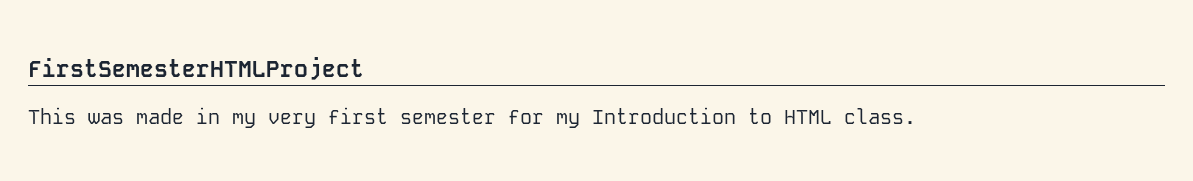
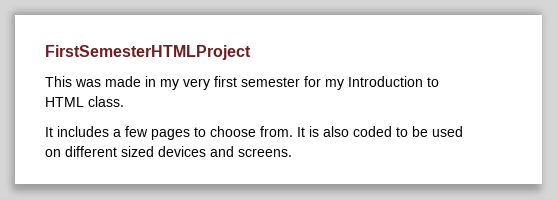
(916, 116) none -> [45,126,463,140] [45,146,292,157] // It includes a few pages to choose from. It is also coded to be used on different sized devices and screens.

